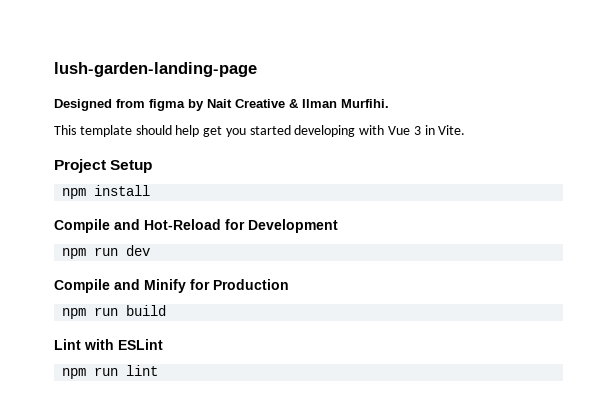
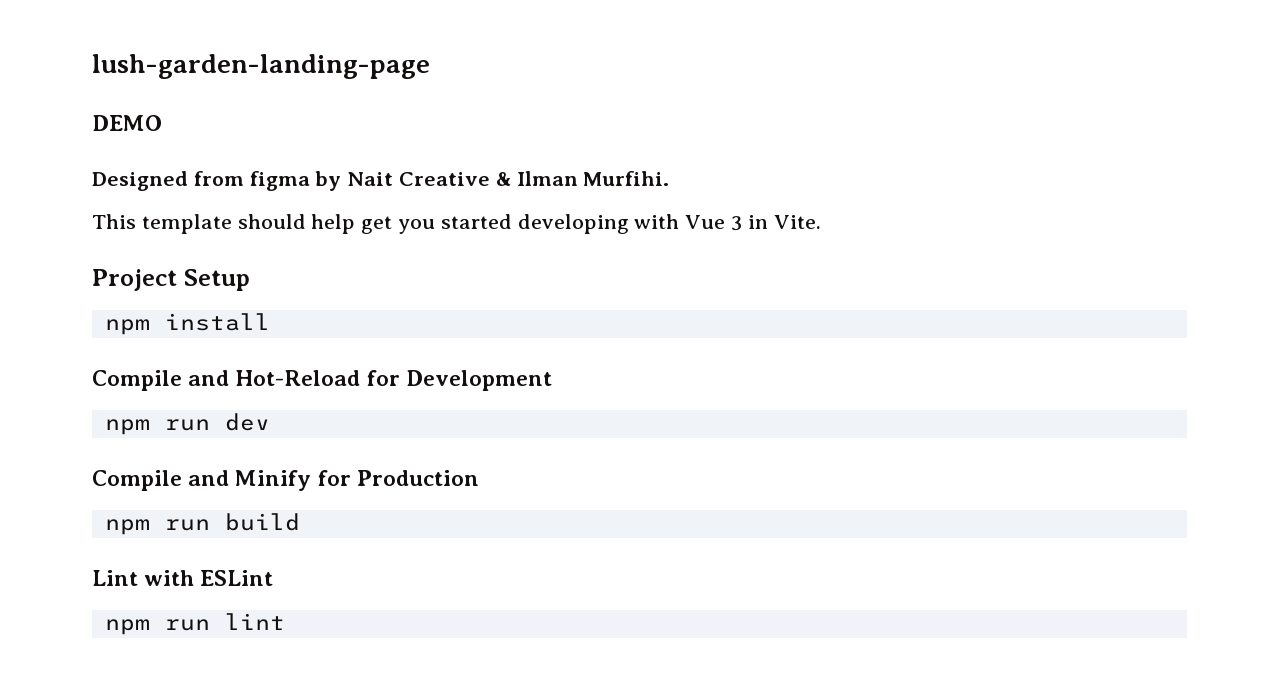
(257, 69) none -> [92,115,162,131] // DEMO

